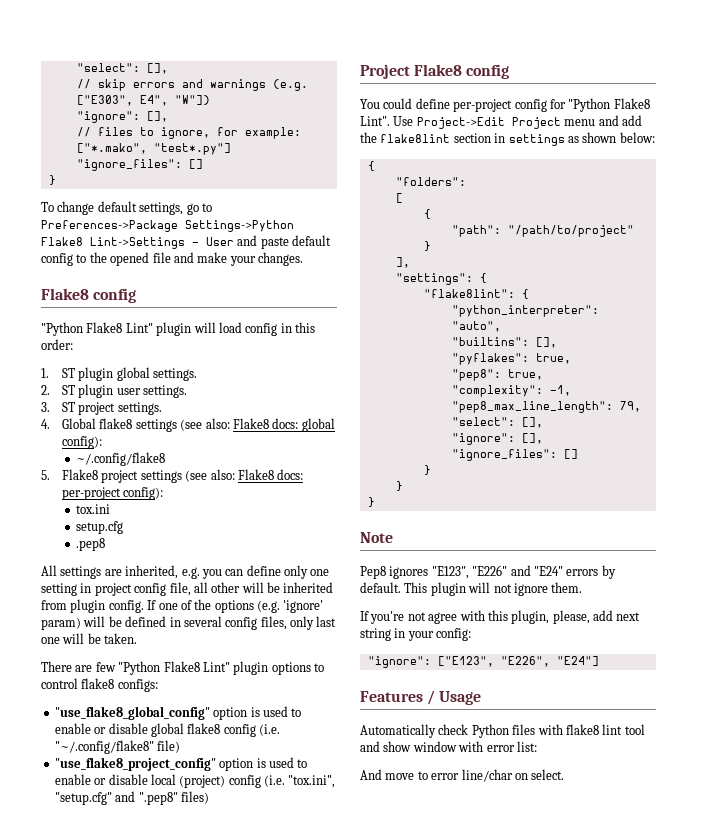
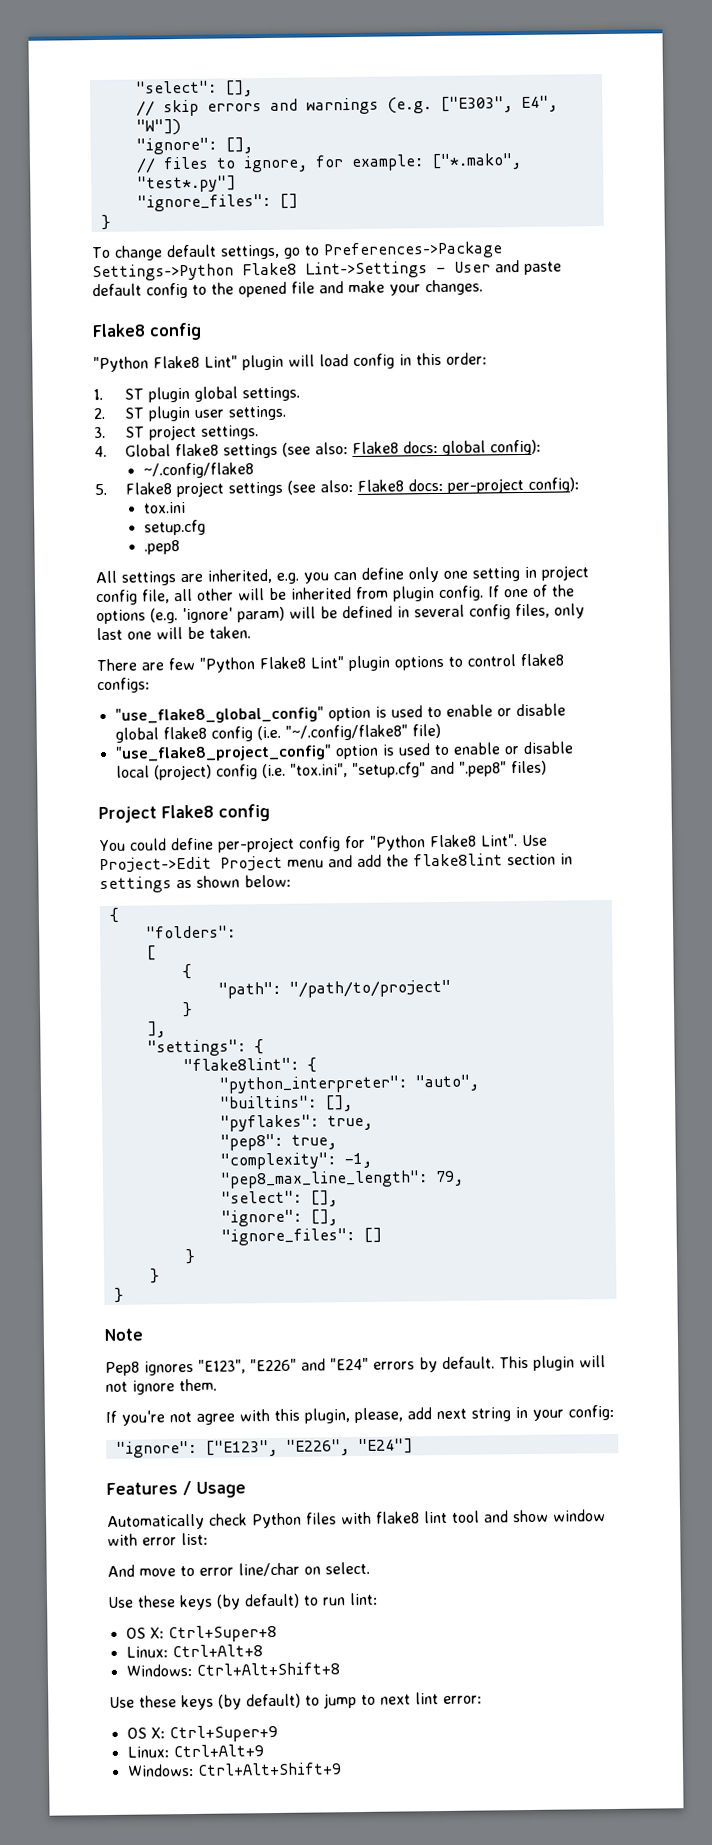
(565, 774) none -> [107,1592,378,1611] [125,1624,277,1643] [125,1644,263,1658] [125,1662,340,1677] [109,1692,482,1711] [126,1724,278,1743] [126,1744,264,1758] [126,1762,342,1777] // Use these keys (by default) to run lint: // OS X: Ctrl+Super+8 // Linux: Ctrl+Alt+8 // Windows: Ctrl+Alt+Shift+8 // Use these keys (by default) to jump to next lint error: // OS X: Ctrl+Super+9 // Linux: Ctrl+Alt+9 // Windows: Ctrl+Alt+Shift+9

